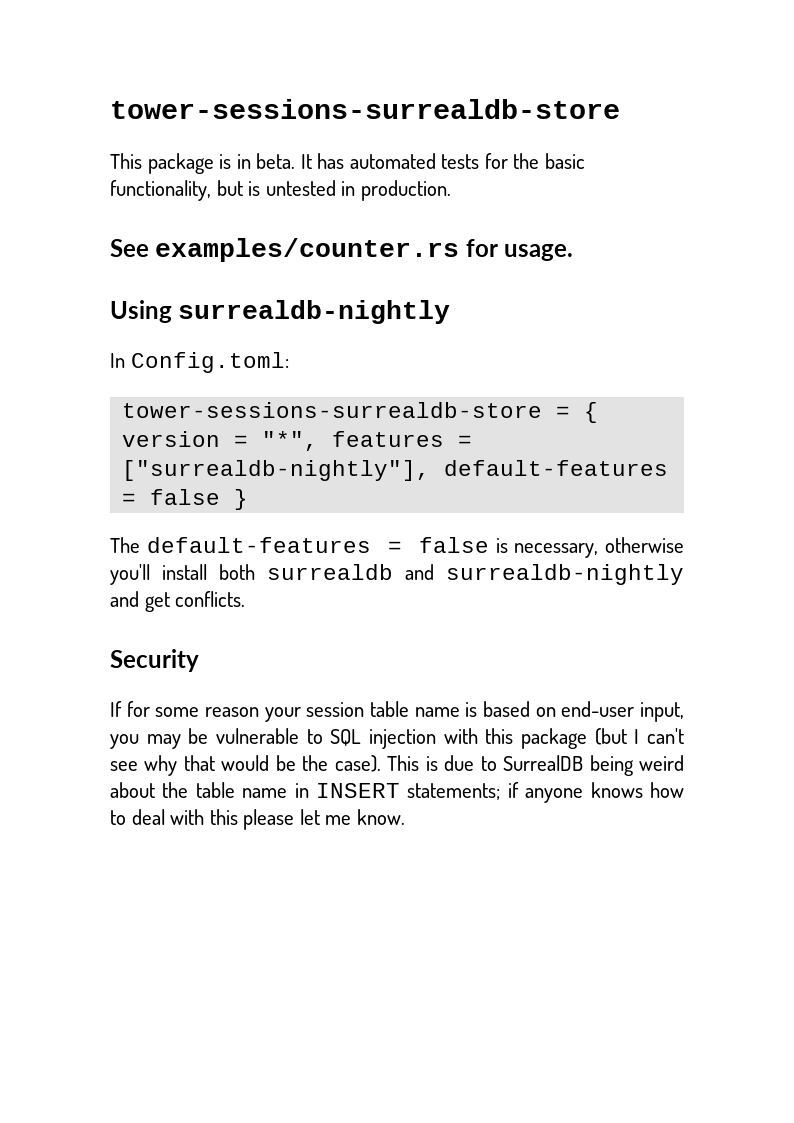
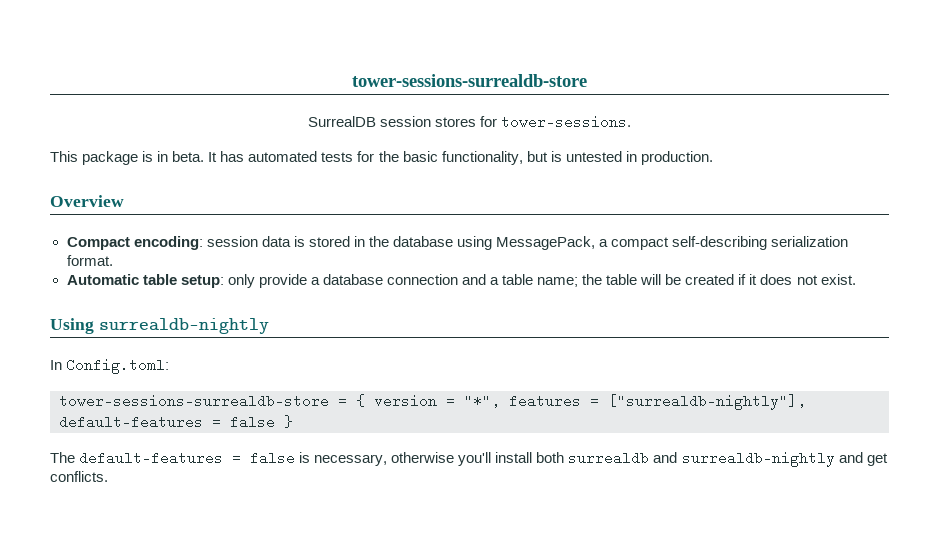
[110,99,620,119] tower-sessions-surrealdb-store -> [352,74,587,87] [307,115,632,129] tower-sessions-surrealdb-store // SurrealDB session stores for tower-sessions.
[110,238,574,262] See examples/counter.rs for usage. -> [50,195,124,207] [66,236,849,250] [66,255,113,266] [66,274,856,288] Overview // Compact encoding: session data is stored in the database using MessagePack, a compact self-describing serialization format. // Automatic table setup: only provide a database connection and a table name; the table will be created if it does not exist.
[110,649,199,672] [110,701,685,722] [110,728,684,749] [110,755,684,776] [110,782,684,803] [110,809,405,830] // Security // If for some reason your session table name is based on end-user input, you may be vulnerable to SQL injection with this package (but I can't see why that would be the case). This is due to SurrealDB being weird about the table name in INSERT statements; if anyone knows how to deal with this please let me know. -> (108, 476) none

